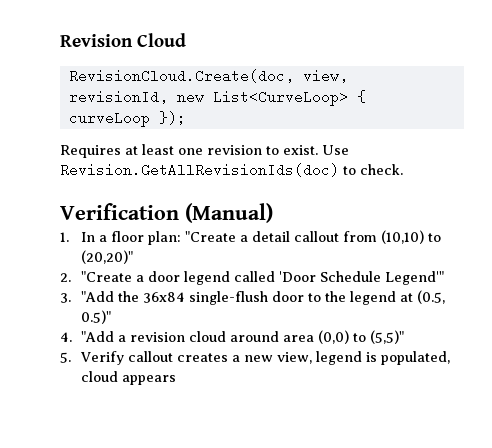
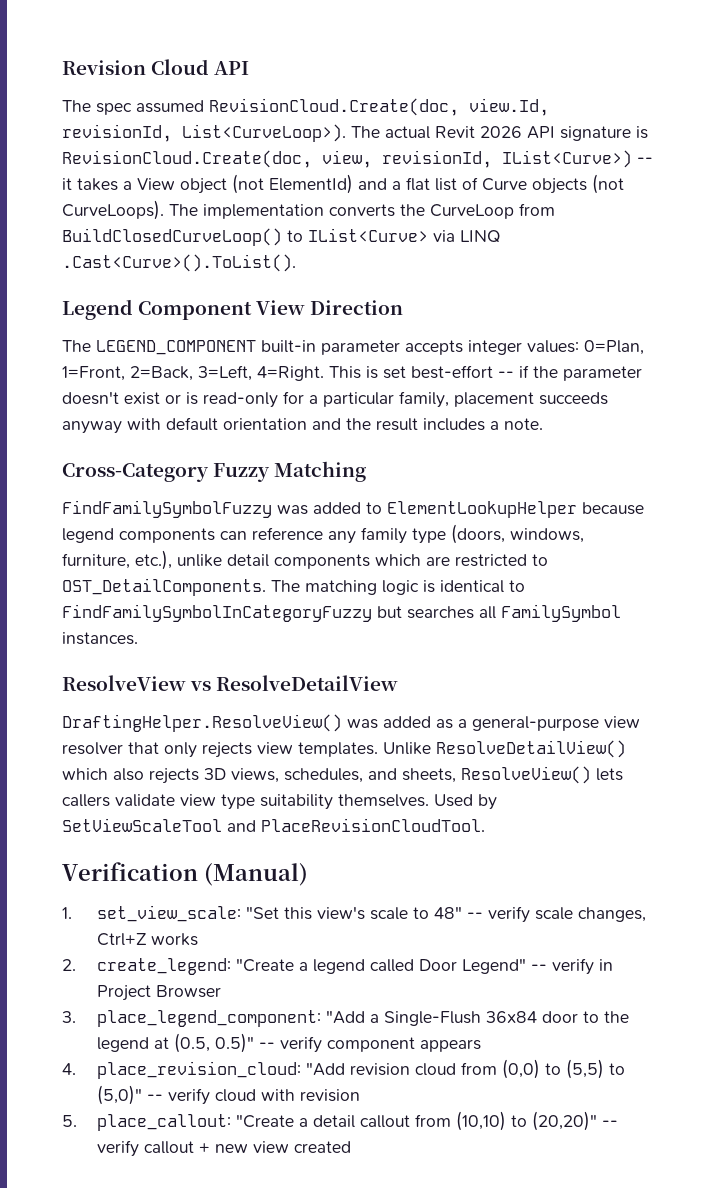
[68,69,348,83] [68,90,366,106] [68,111,186,127] [60,144,349,158] [60,163,403,177] [60,203,273,223] [60,231,181,245] // RevisionCloud.Create(doc, view, revisionId, new List<CurveLoop> { curveLoop }); // Requires at least one revision to exist. Use Revision.GetAllRevisionIds(doc) to check. // Verification (Manual) // 1. In a floor plan: -> [214,61,250,75] [62,98,549,116] [62,124,648,142] [62,150,653,168] [62,174,624,194] [62,200,555,220] [62,228,500,246] [62,254,296,272] [62,299,404,320] [62,340,644,355] [62,365,642,381] [62,391,608,408] [62,417,543,434] [62,461,367,482] [62,500,644,518] [62,524,584,544] [62,550,548,570] [62,578,525,596] [62,604,621,622] [62,632,138,645] [62,675,399,691] [62,714,640,732] [62,740,626,758] [62,766,623,784] [62,794,497,810] [62,818,485,832] [62,862,308,886] [62,905,646,923] [96,933,198,946] [62,958,613,975] [96,985,221,1001] [62,1010,629,1027] [96,1033,481,1053] [62,1059,625,1079] [96,1085,360,1105] [62,1114,231,1131] API // The spec assumed RevisionCloud.Create(doc, view.Id, revisionId, List<CurveLoop>). The actual Revit 2026 API signature is RevisionCloud.Create(doc, view, revisionId, IList<Curve>) -- it takes a View object (not ElementId) and a flat list of Curve objects (not CurveLoops). The implementation converts the CurveLoop from BuildClosedCurveLoop() to IList<Curve> via LINQ .Cast<Curve>().ToList(). // Legend Component View Direction // The LEGEND_COMPONENT built-in parameter accepts integer values: 0=Plan, 1=Front, 2=Back, 3=Left, 4=Right. This is set best-effort -- if the parameter doesn't exist or is read-only for a particular family, placement succeeds anyway with default orientation and the result includes a note. // Cross-Category Fuzzy Matching // FindFamilySymbolFuzzy was added to ElementLookupHelper because legend components can reference any family type (doors, windows, furniture, etc.), unlike detail components which are restricted to OST_DetailComponents. The matching logic is identical to FindFamilySymbolInCategoryFuzzy but searches all FamilySymbol instances. // ResolveView vs ResolveDetailView // DraftingHelper.ResolveView() was added as a general-purpose view resolver that only rejects view templates. Unlike ResolveDetailView() which also rejects 3D views, schedules, and sheets, ResolveView() lets callers validate view type suitability themselves. Used by SetViewScaleTool and PlaceRevisionCloudTool. // Verification (Manual) // 1. set_view_scale: "Set this view's scale to 48" -- verify scale changes, Ctrl+Z works // 2. create_legend: "Create a legend called Door Legend" -- verify in Project Browser // 3. place_legend_component: "Add a Single-Flush 36x84 door to the legend at (0.5, 0.5)" -- verify component appears // 4. place_revision_cloud: "Add revision cloud from (0,0) to (5,5) to (5,0)" -- verify cloud with revision // 5. place_callout:
[60,271,444,285] [60,290,445,305] [80,310,111,324] [60,330,404,344] [60,351,450,365] [80,371,176,385] // 2. "Create a door legend called 'Door Schedule Legend'" // 3. "Add the 36x84 single-flush door to the legend at (0.5, 0.5)" // 4. "Add a revision cloud around area (0,0) to (5,5)" // 5. Verify callout creates a new view, legend is populated, cloud appears -> [601,1120,618,1127] [96,1140,351,1157] -- verify callout + new view created

